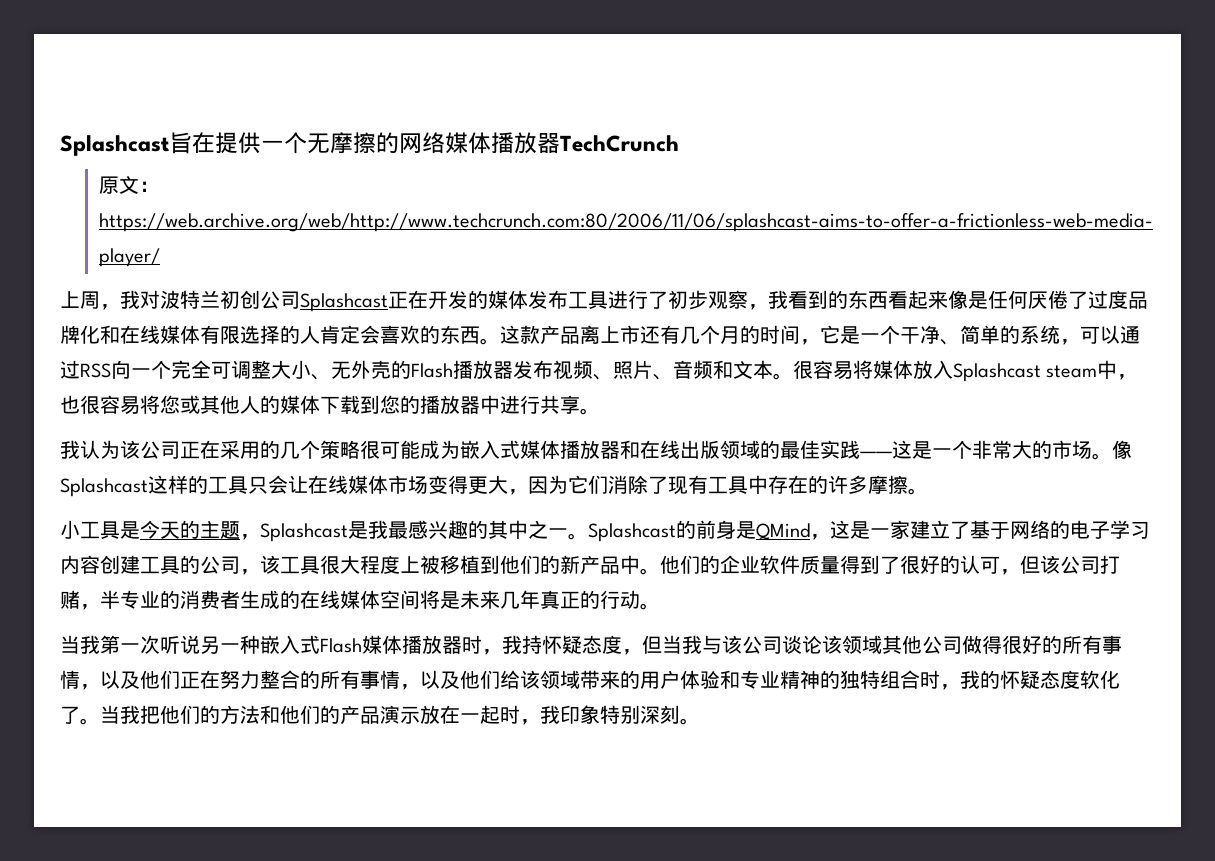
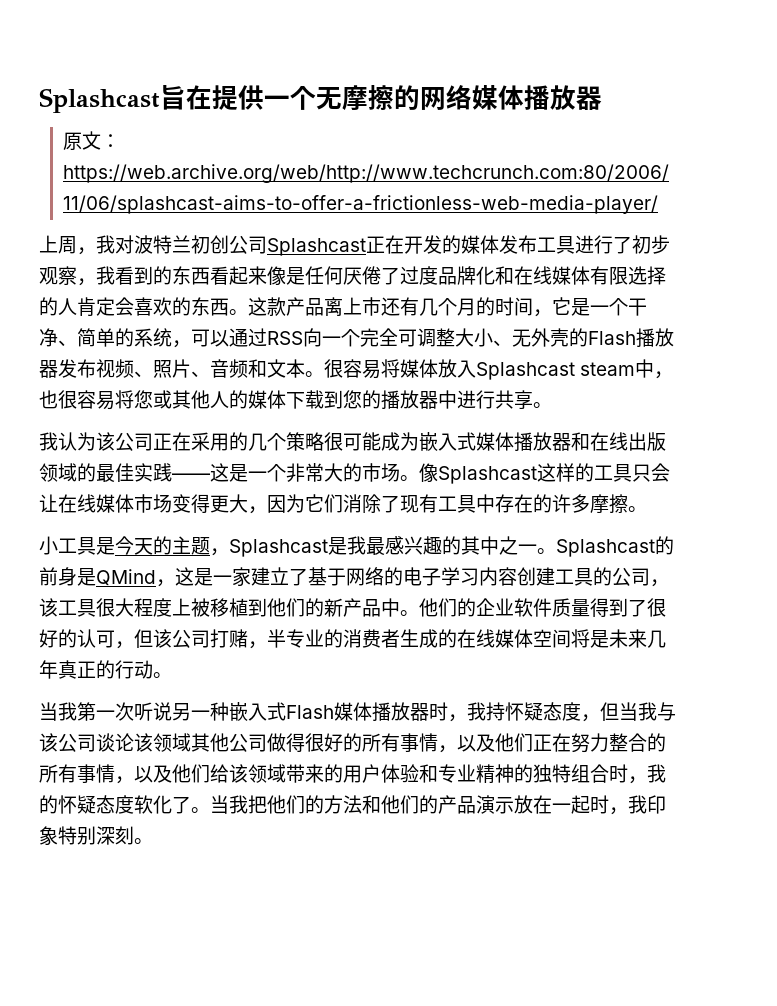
[560,135,679,152] TechCrunch -> (602, 98) none

